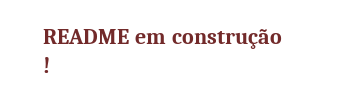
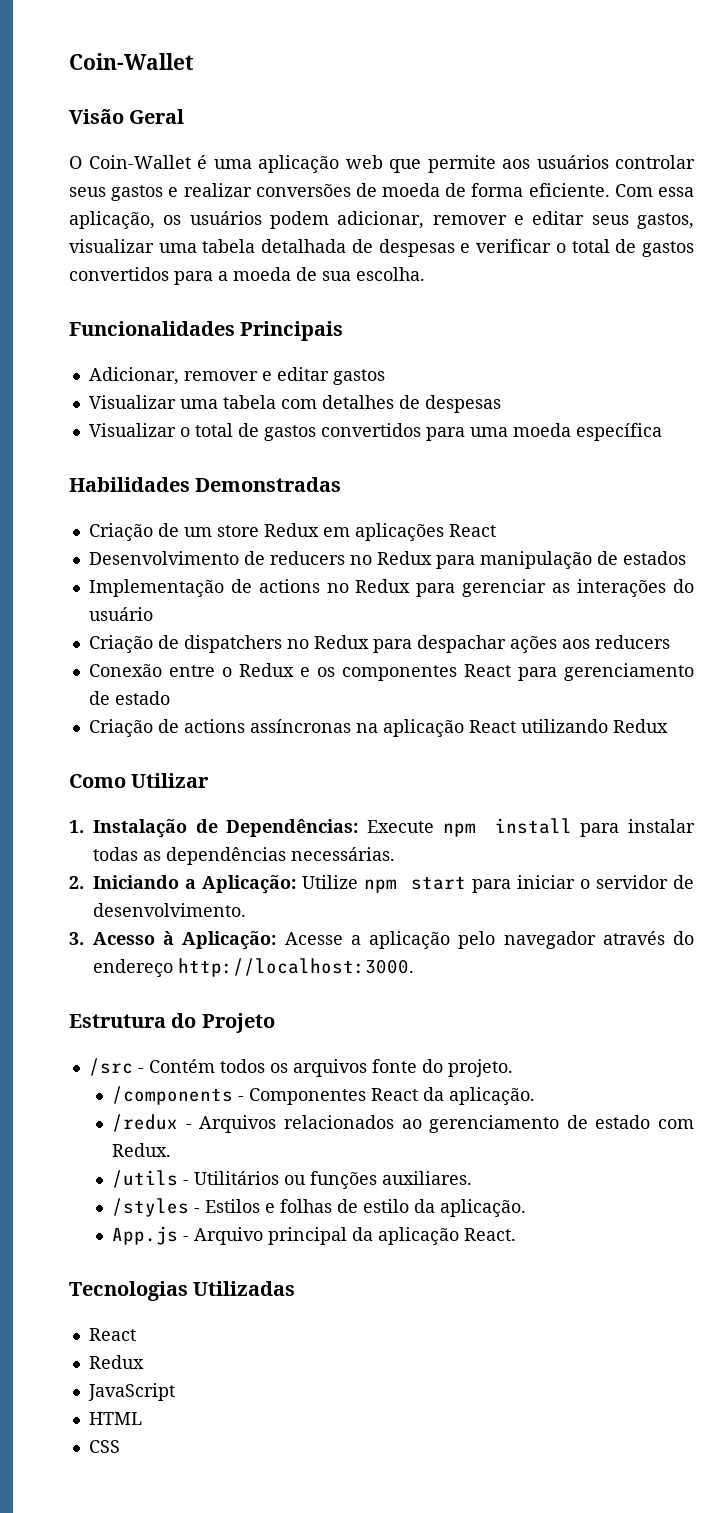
[43,29,282,49] [43,57,50,73] README em construção ! -> [69,53,194,70] [69,109,185,124] [69,155,695,173] [69,183,694,201] [69,211,694,229] [69,239,695,257] [69,267,425,285] [69,321,344,341] [88,367,385,385] [88,395,501,413] [88,423,662,441] [69,477,342,492] [88,523,496,541] [88,551,686,569] [88,579,694,597] [88,607,153,621] [88,635,670,653] [88,663,695,681] [88,691,170,705] [88,719,668,737] [69,773,210,788] [69,818,696,838] [93,847,395,865] [69,875,694,894] [93,903,246,917] [69,931,694,950] [93,958,414,977] [69,1013,275,1033] [88,1058,513,1077] [112,1086,536,1105] [112,1114,694,1133] [112,1143,172,1157] [112,1170,473,1189] [112,1198,527,1217] [112,1226,517,1245] [69,1281,296,1301] [88,1328,136,1341] [88,1355,144,1369] [87,1383,175,1401] [88,1412,142,1425] [88,1440,120,1453] Coin-Wallet // Visão Geral // O Coin-Wallet é uma aplicação web que permite aos usuários controlar seus gastos e realizar conversões de moeda de forma eficiente. Com essa aplicação, os usuários podem adicionar, remover e editar seus gastos, visualizar uma tabela detalhada de despesas e verificar o total de gastos convertidos para a moeda de sua escolha. // Funcionalidades Principais // Adicionar, remover e editar gastos // Visualizar uma tabela com detalhes de despesas // Visualizar o total de gastos convertidos para uma moeda específica // Habilidades Demonstradas // Criação de um store Redux em aplicações React // Desenvolvimento de reducers no Redux para manipulação de estados // Implementação de actions no Redux para gerenciar as interações do usuário // Criação de dispatchers no Redux para despachar ações aos reducers // Conexão entre o Redux e os componentes React para gerenciamento de estado // Criação de actions assíncronas na aplicação React utilizando Redux // Como Utilizar // 1. Instalação de Dependências: Execute npm install para instalar todas as dependências necessárias. // 2. Iniciando a Aplicação: Utilize npm start para iniciar o servidor de desenvolvimento. // 3. Acesso à Aplicação: Acesse a aplicação pelo navegador através do endereço http://localhost:3000. // Estrutura do Projeto // /src - Contém todos os arquivos fonte do projeto. // /components - Componentes React da aplicação. // /redux - Arquivos relacionados ao gerenciamento de estado com Redux. // /utils - Utilitários ou funções auxiliares. // /styles - Estilos e folhas de estilo da aplicação. // App.js - Arquivo principal da aplicação React. // Tecnologias Utilizadas // React // Redux // JavaScript // HTML // CSS

